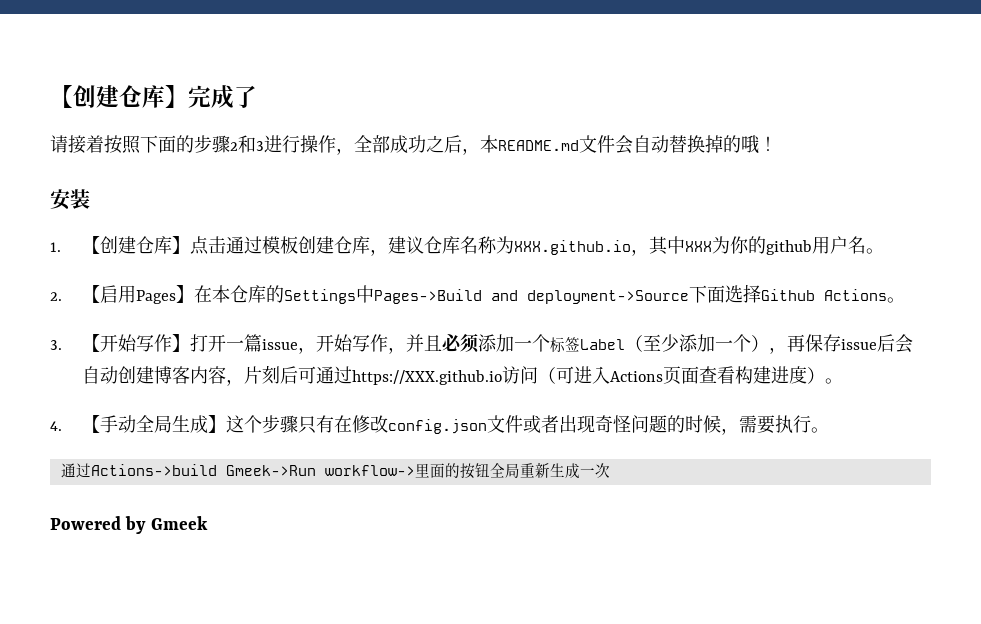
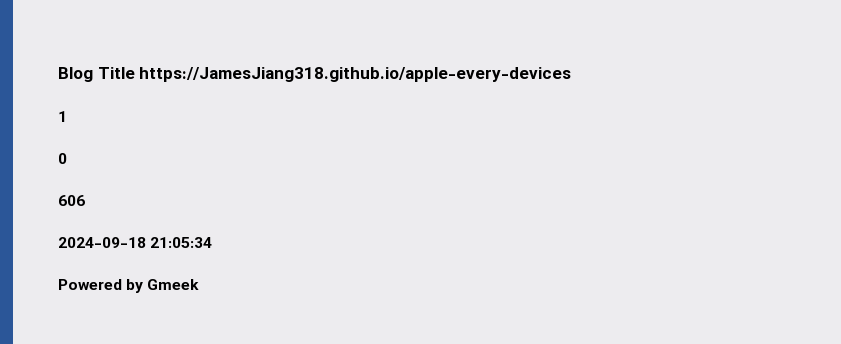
[50,85,257,109] [50,135,777,155] [50,189,90,210] [50,236,885,256] [50,284,906,304] [50,333,914,354] [82,365,844,386] [50,415,830,435] [60,462,610,479] 【创建仓库】完成了 // 请接着按照下面的步骤2和3进行操作，全部成功之后，本README.md文件会自动替换掉的哦！ // 安装 // 1.【创建仓库】点击通过模板创建仓库，建议仓库名称为XXX.github.io，其中XXX为你的github用户名。 // 2.【启用Pages】在本仓库的Settings中Pages->Build and deployment->Source下面选择Github Actions。 // 3.【开始写作】打开一篇issue，开始写作，并且必须添加一个标签Label（至少添加一个），再保存issue后会自动创建博客内容，片刻后可通过https://XXX.github.io访问（可进入Actions页面查看构建进度）。 // 4.【手动全局生成】这个步骤只有在修改config.json文件或者出现奇怪问题的时候，需要执行。 // 通过Actions->build Gmeek->Run workflow->里面的按钮全局重新生成一次 -> [58,67,572,82] [58,111,67,122] [58,153,67,164] [58,195,85,206] [58,237,213,248] Blog Title https://JamesJiang318.github.io/apple-every-devices // 1 // 0 // 606 // 2024-09-18 21:05:34

